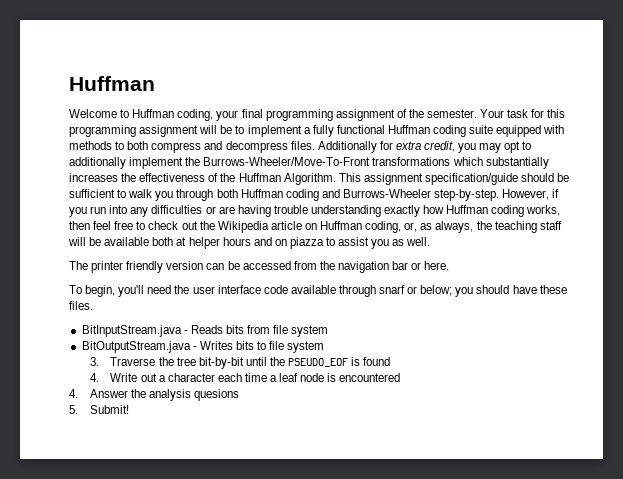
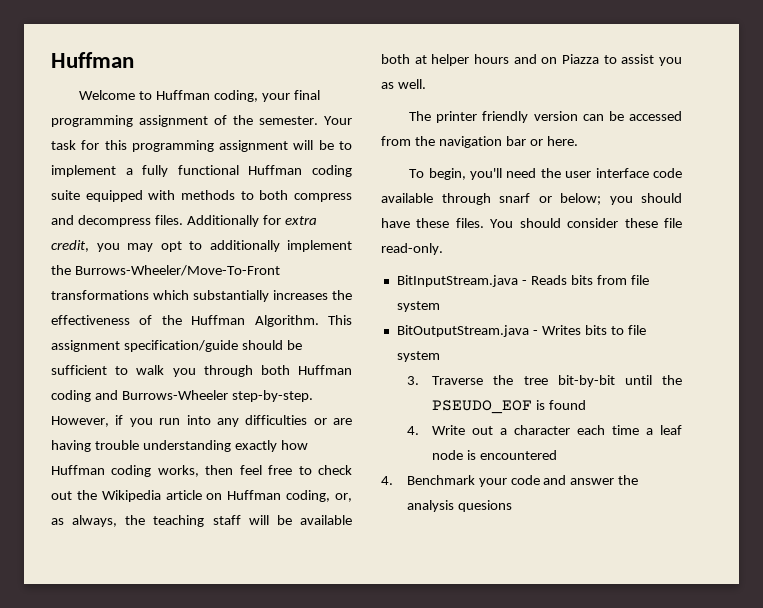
[289,237,324,249] piazza -> [562,54,599,64] Piazza
(93, 305) none -> [490,218,682,228] [381,243,443,255] You should consider these file read-only.
[89,389,128,398] Answer -> [406,475,615,487] Benchmark your code and answer
[69,405,129,414] // 5. Submit! -> (512, 506) none

